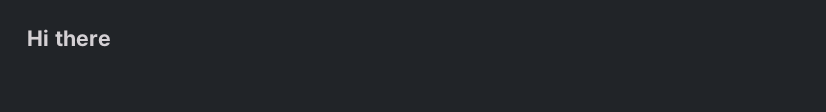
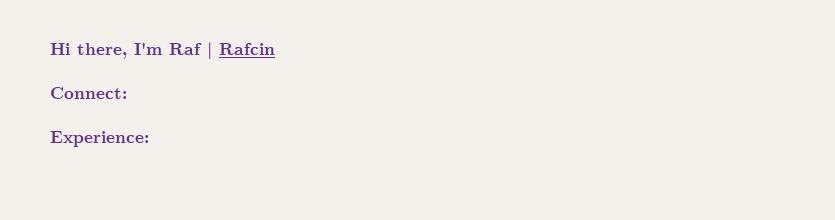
[54,30,111,47] there -> [77,42,275,60] [50,87,127,99] [50,131,149,147] there, I'm Raf | Rafcin // Connect: // Experience:

